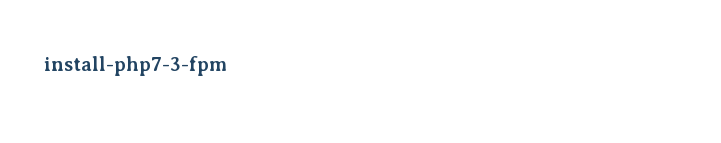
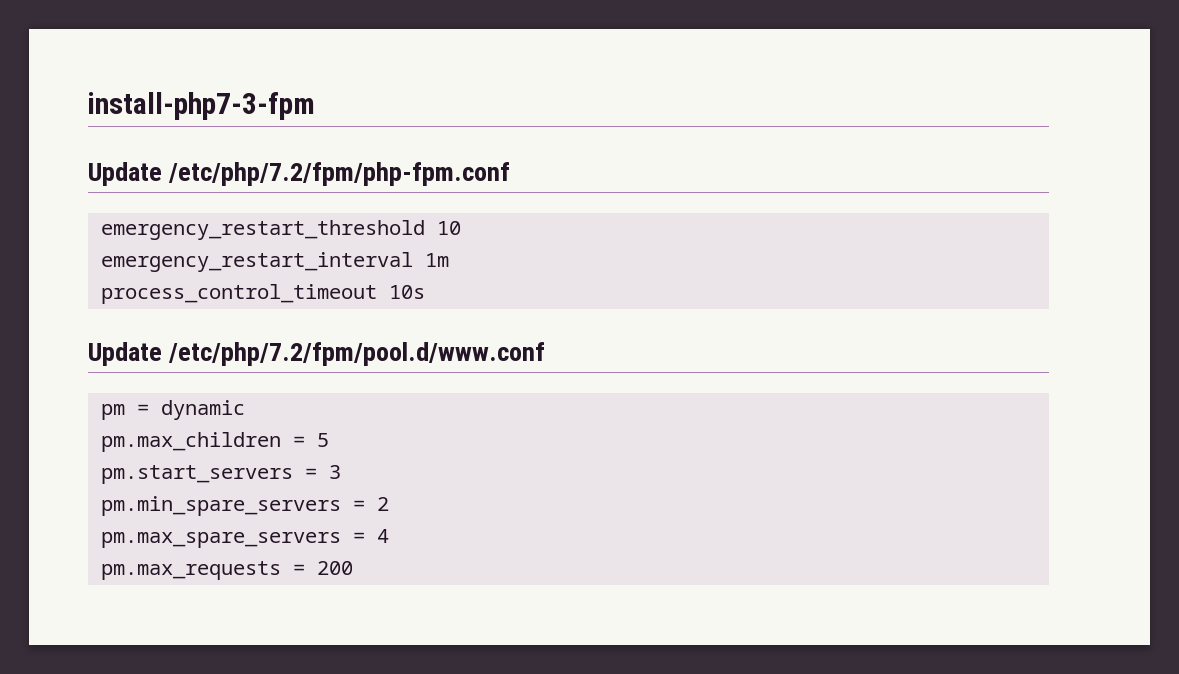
(227, 66) none -> [88,162,511,186] [100,220,461,240] [100,252,449,272] [100,284,425,304] [88,342,546,366] [100,400,245,420] [100,432,329,452] [100,465,341,484] [100,496,389,516] [100,529,389,548] [100,561,353,580] // Update /etc/php/7.2/fpm/php-fpm.conf // emergency_restart_threshold 10 // emergency_restart_interval 1m // process_control_timeout 10s // Update /etc/php/7.2/fpm/pool.d/www.conf // pm = dynamic // pm.max_children = 5 // pm.start_servers = 3 // pm.min_spare_servers = 2 // pm.max_spare_servers = 4 // pm.max_requests = 200

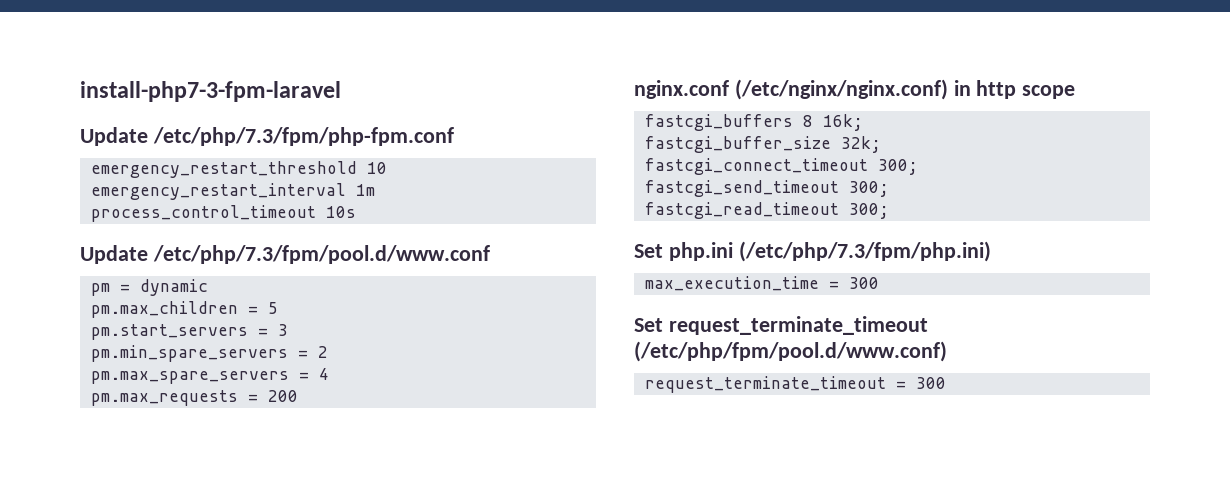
[88,92,315,120] [88,162,511,186] install-php7-3-fpm // Update /etc/php/7.2/fpm/php-fpm.conf -> [80,81,341,102] [80,127,454,146] install-php7-3-fpm-laravel // Update /etc/php/7.3/fpm/php-fpm.conf
[168,342,546,366] /etc/php/7.2/fpm/pool.d/www.conf -> [152,245,490,264] /etc/php/7.3/fpm/pool.d/www.conf
(353, 568) none -> [634,79,1076,100] [645,114,864,131] [645,136,882,153] [645,158,919,175] [645,180,890,197] [645,202,890,219] [634,241,991,262] [645,276,880,291] [634,316,928,335] [634,341,947,362] [645,376,947,393] // nginx.conf (/etc/nginx/nginx.conf) in http scope // fastcgi_buffers 8 16k; // fastcgi_buffer_size 32k; // fastcgi_connect_timeout 300; // fastcgi_send_timeout 300; // fastcgi_read_timeout 300; // Set php.ini (/etc/php/7.3/fpm/php.ini) // max_execution_time = 300 // Set request_terminate_timeout (/etc/php/fpm/pool.d/www.conf) // request_terminate_timeout = 300

